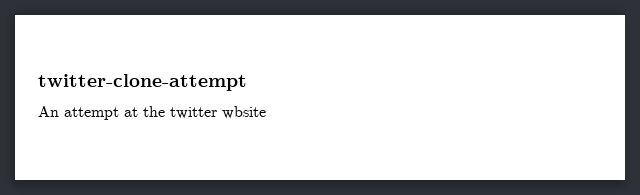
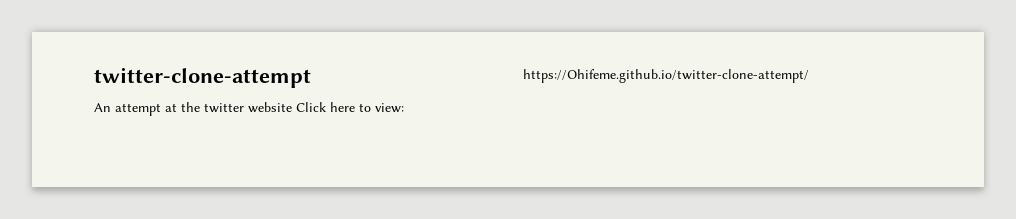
[222,106,266,119] wbsite -> [248,102,404,113] [523,69,809,83] website Click here to view: https://Ohifeme.github.io/twitter-clone-attempt/

